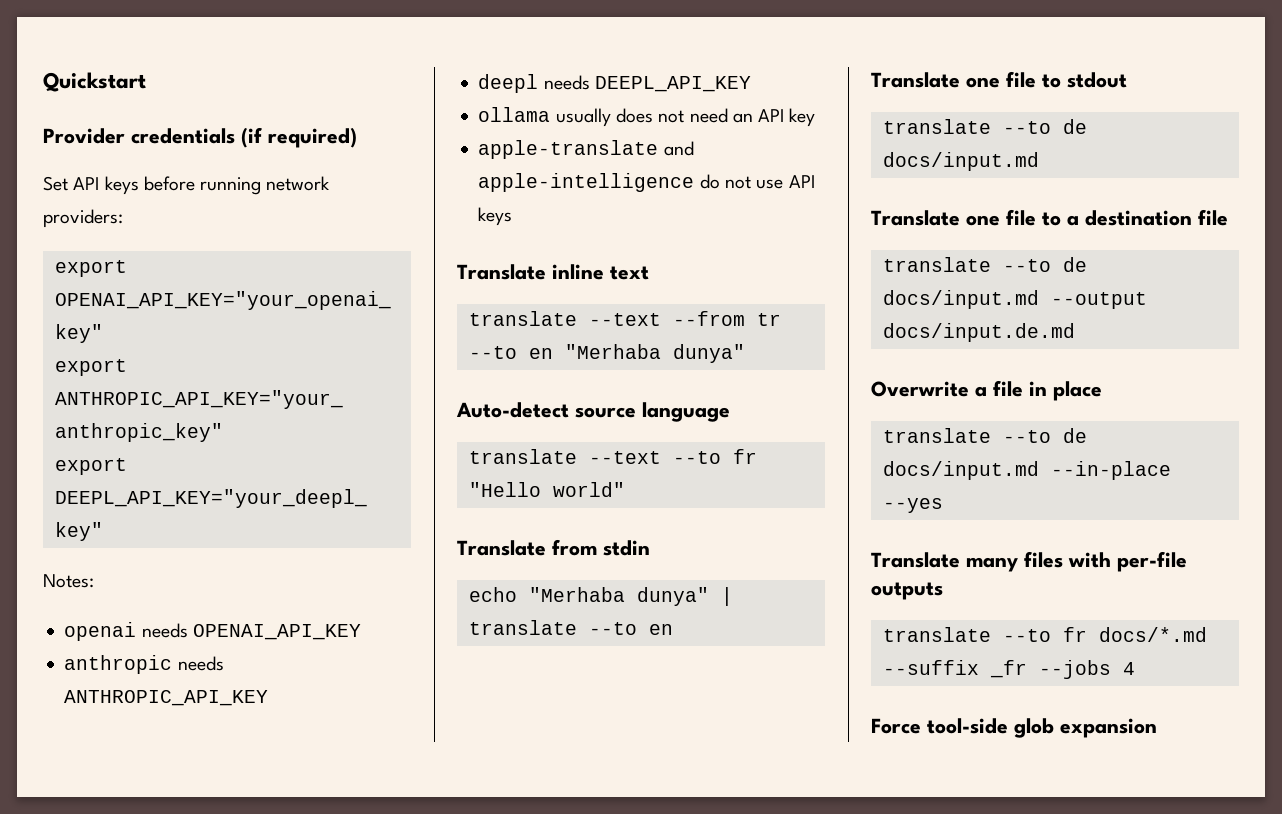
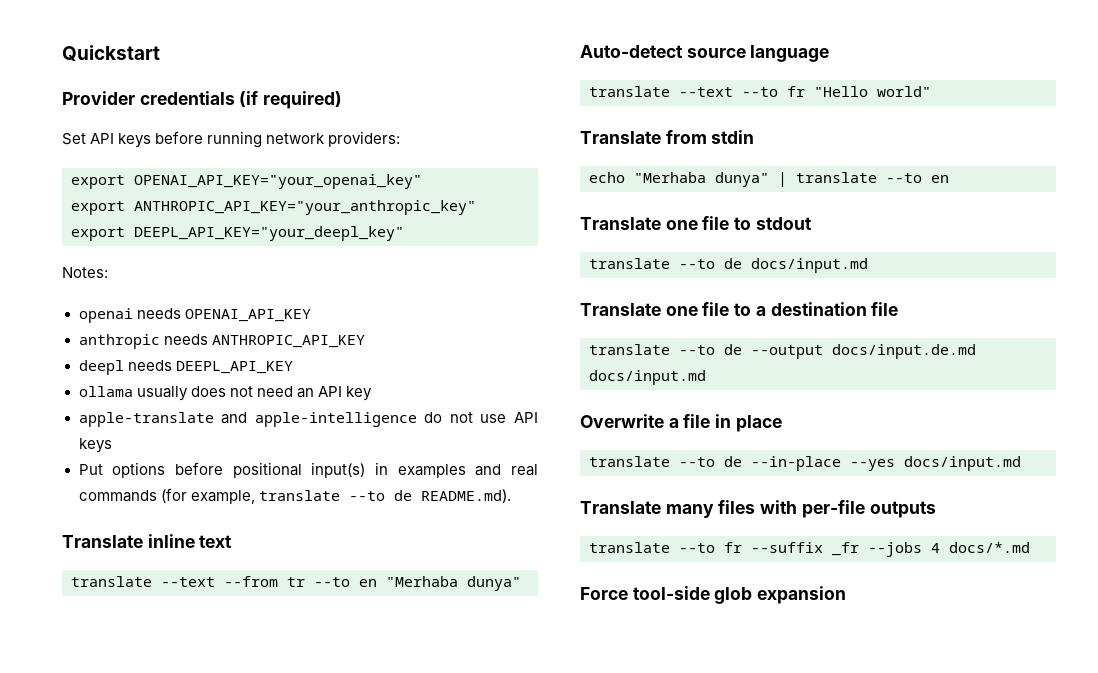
(513, 216) none -> [78,462,538,478] [78,488,511,504] // Put options before positional input(s) in examples and real commands (for example, translate --to de README.md).
[882,290,1039,309] docs/input.md -> (742, 349) none
(1075, 332) none -> [589,370,706,385] docs/input.md
[882,461,1039,480] docs/input.md -> (742, 461) none
(943, 505) none -> [904,456,1021,471] docs/input.md
[1098,627,1207,642] docs/*.md -> (742, 547) none
(1135, 668) none -> [949,542,1030,553] docs/*.md

